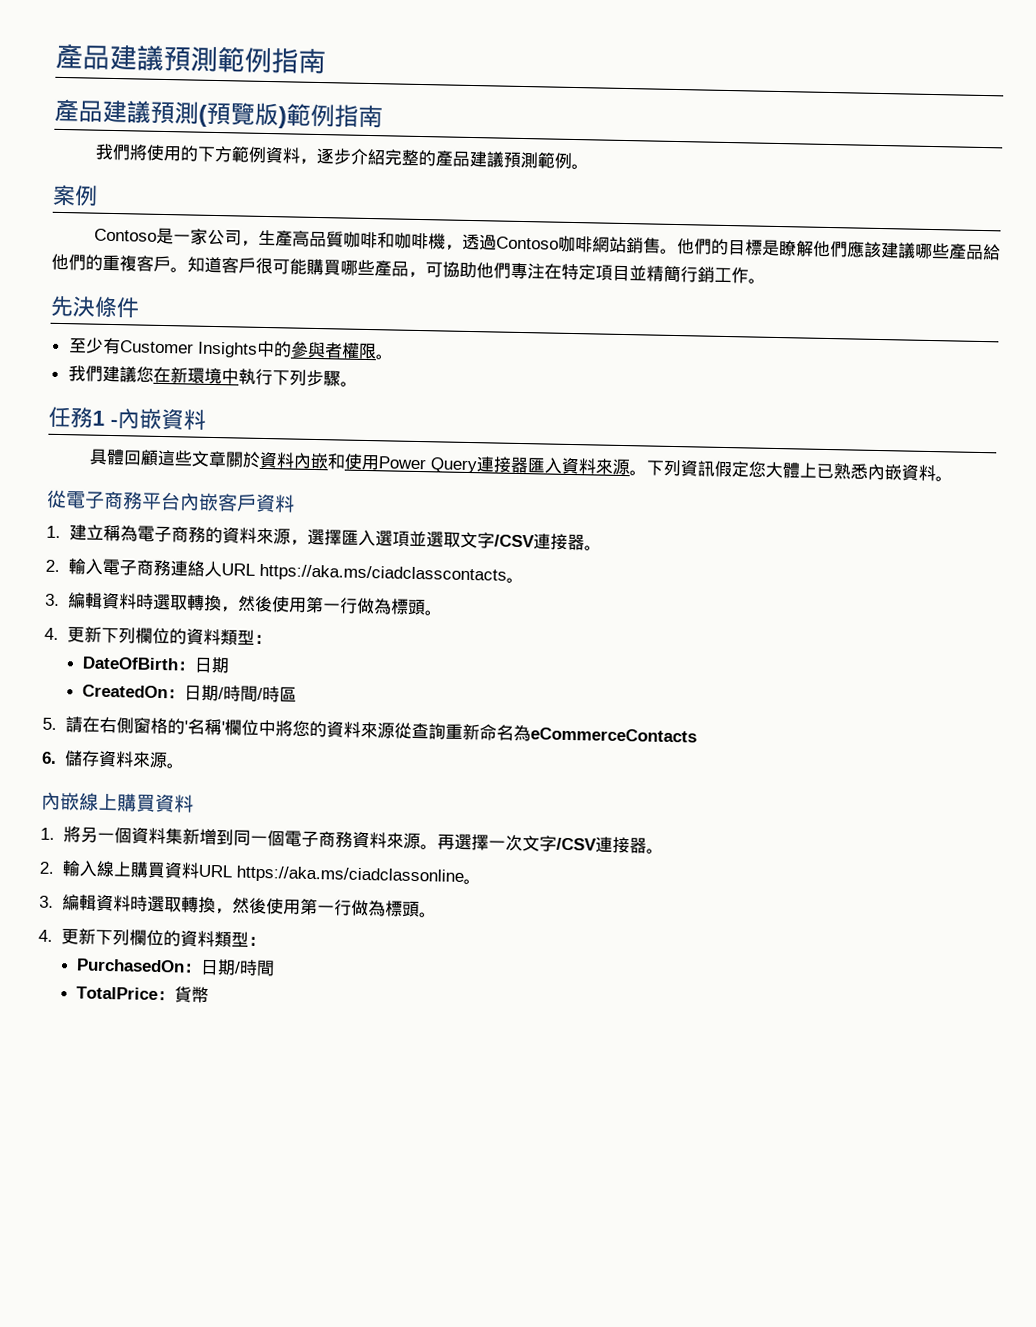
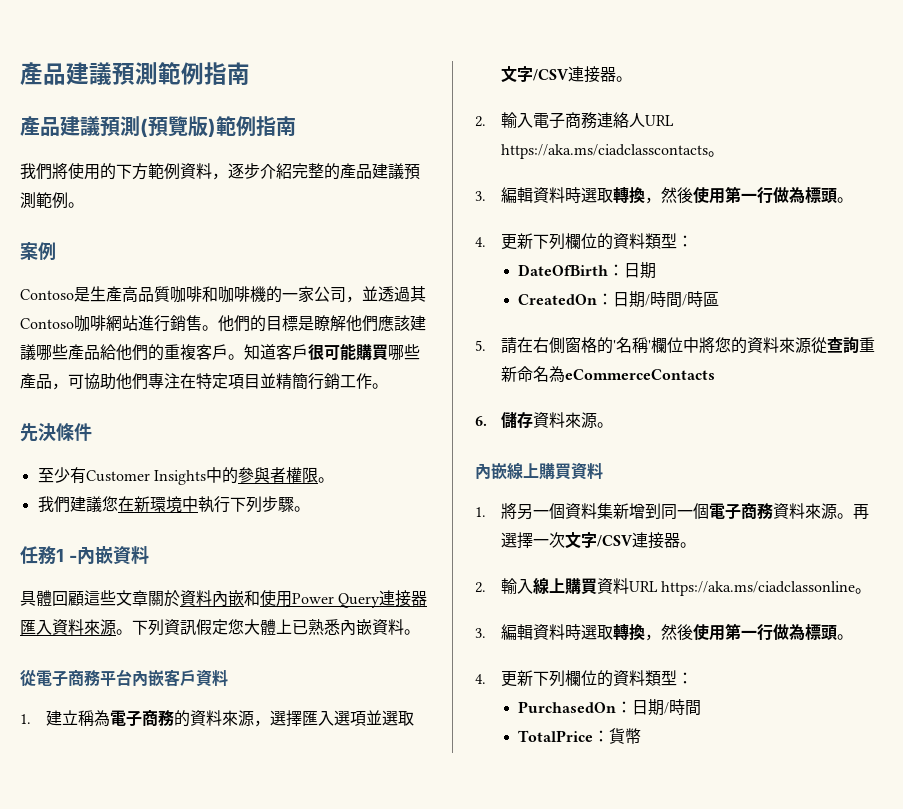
[172,228,259,247] 一家公司， -> (90, 294) none
[444,233,497,251] ，透過 -> [266,286,426,303] 的一家公司，並透過其
(627, 245) none -> [138,315,170,332] 進行

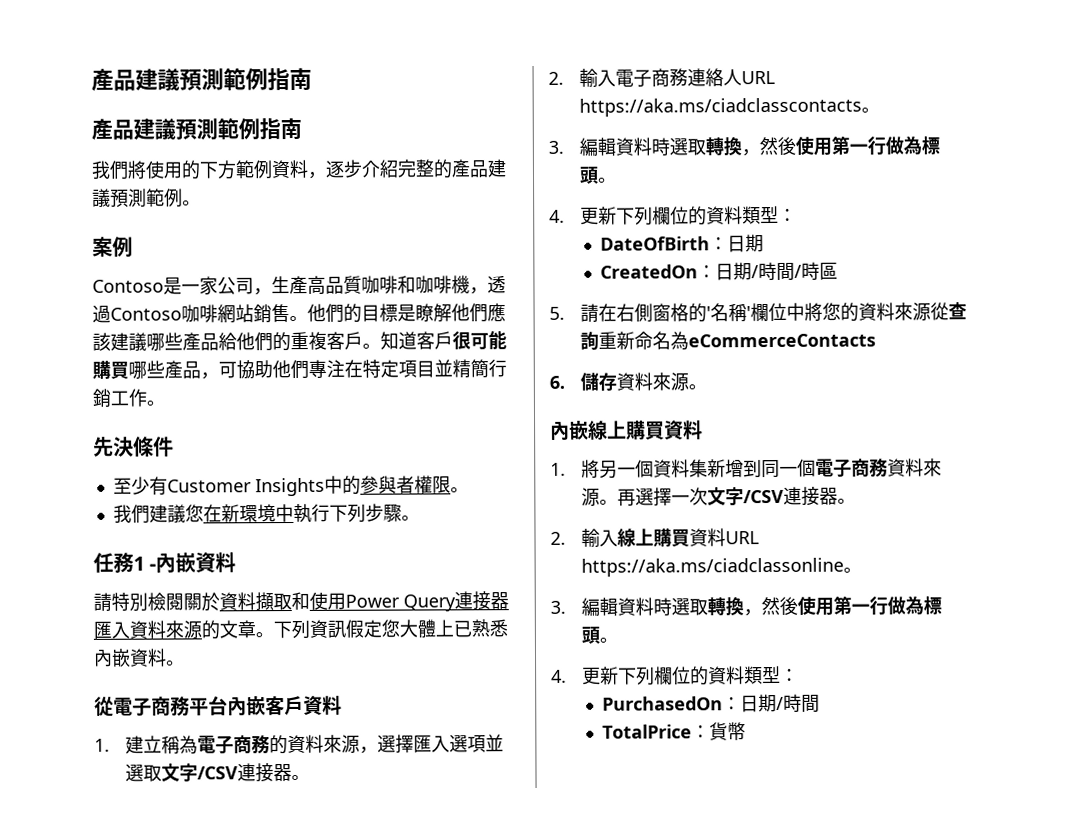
[140,116,216,137] (預覽版) -> (218, 129) none
(90, 294) none -> [181,276,272,296] 一家公司，
[266,286,426,303] 的一家公司，並透過其 -> [469,275,506,295] [92,304,111,323] ，透過
[138,315,170,332] 進行 -> (254, 313) none
[20,590,148,606] 具體回顧這些文章 -> [93,592,184,612] 請特別檢閱
[212,590,244,607] 內嵌 -> [255,592,292,611] 擷取
(116, 627) none -> [201,620,256,640] 的文章

